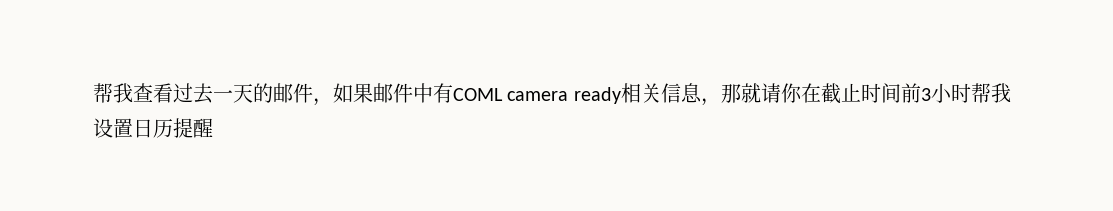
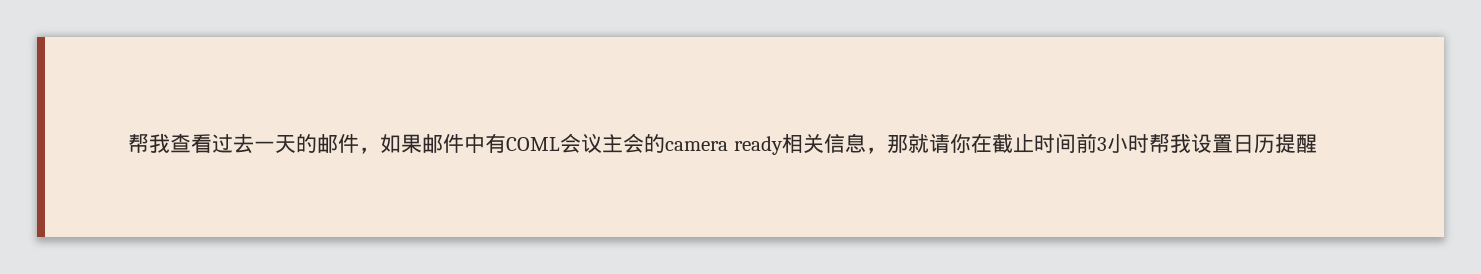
(503, 94) none -> [560,133,665,153] 会议主会的

